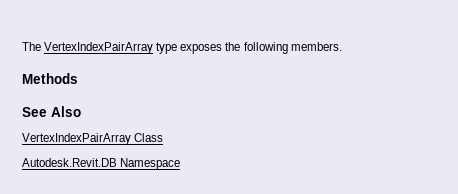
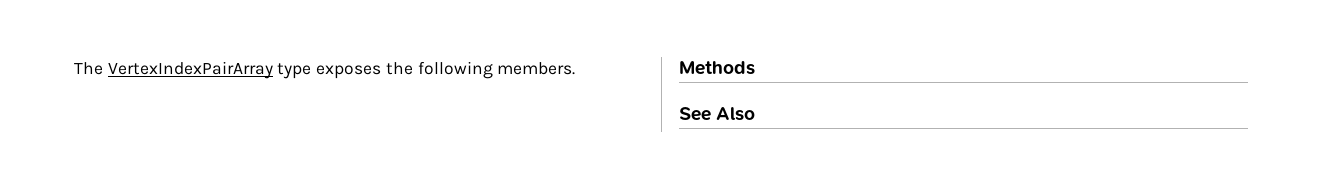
[22,133,164,145] [22,158,181,170] // VertexIndexPairArray Class // Autodesk.Revit.DB Namespace -> (756, 114) none

